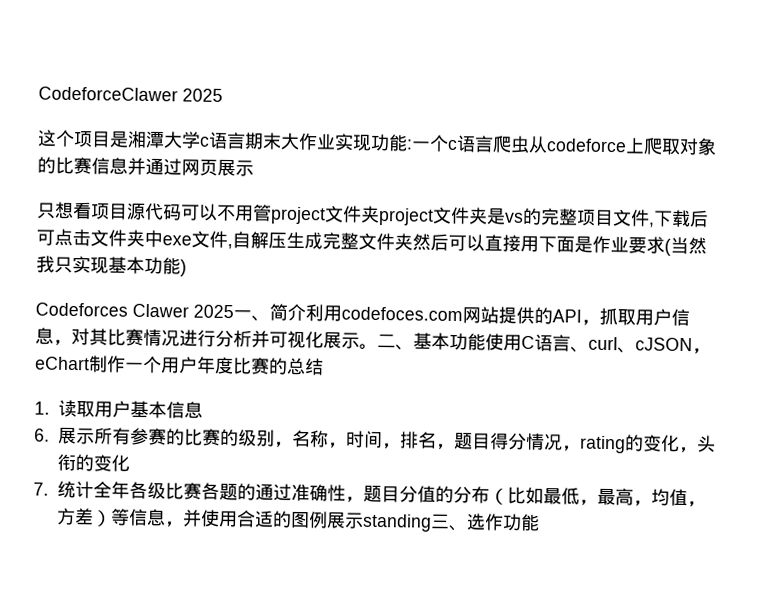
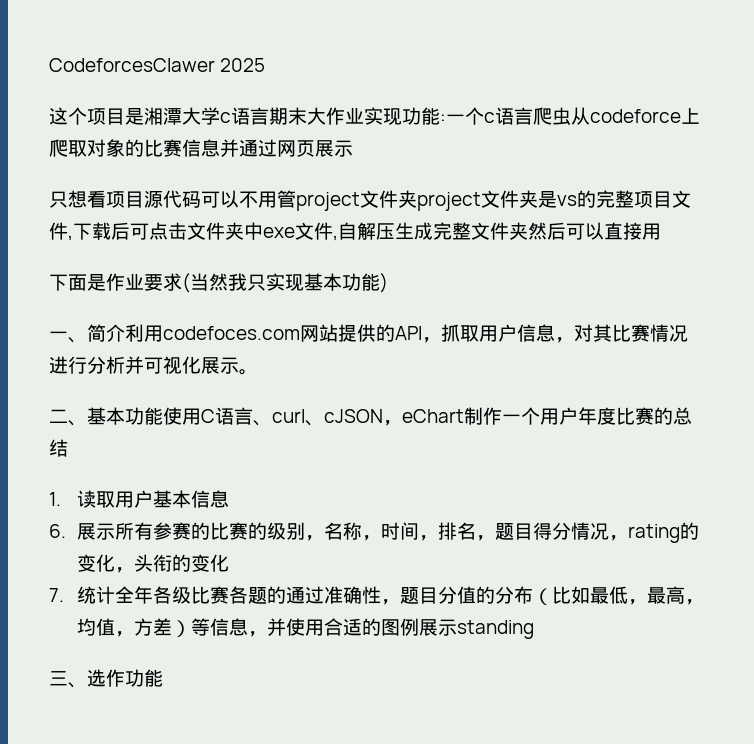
[38,86,178,102] CodeforceClawer -> [49,58,215,72] CodeforcesClawer
(539, 244) none -> (661, 231) //
[35,302,234,319] Codeforces Clawer 2025 -> (388, 283) none
(378, 346) none -> (258, 372) //
(432, 522) none -> (534, 629) //

